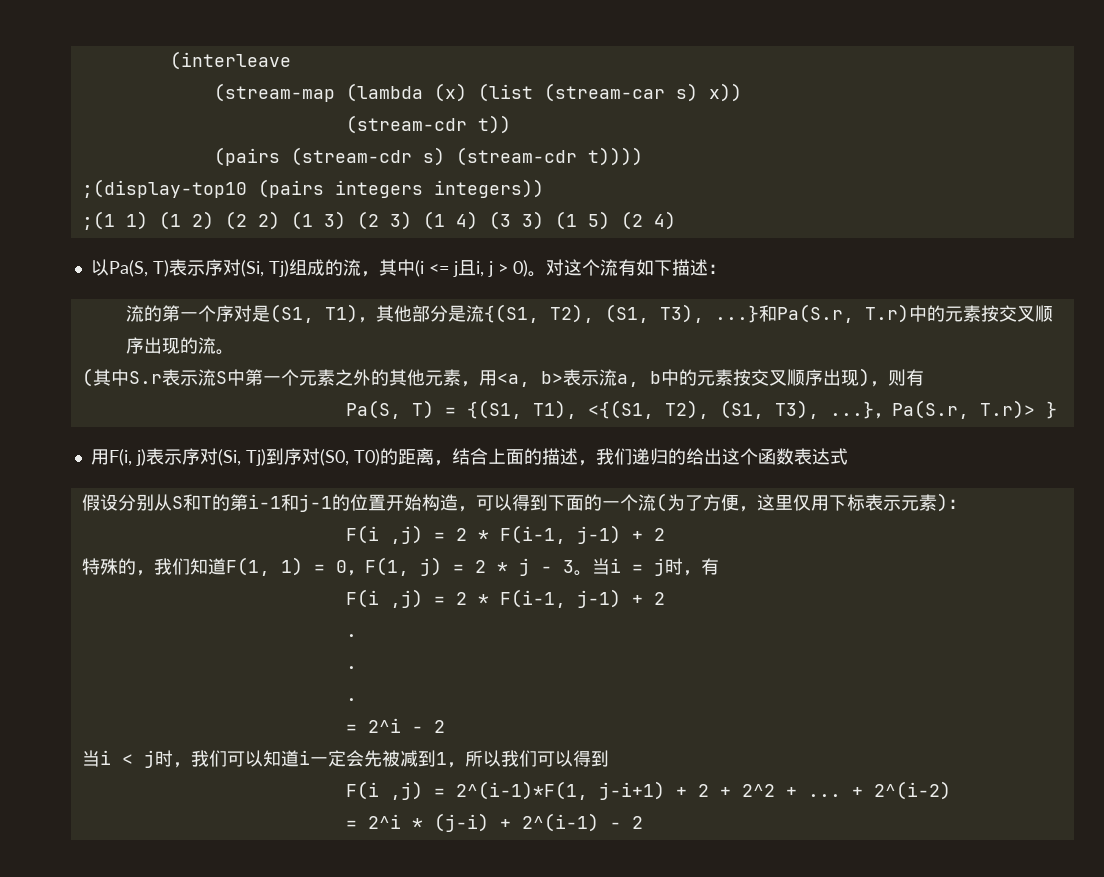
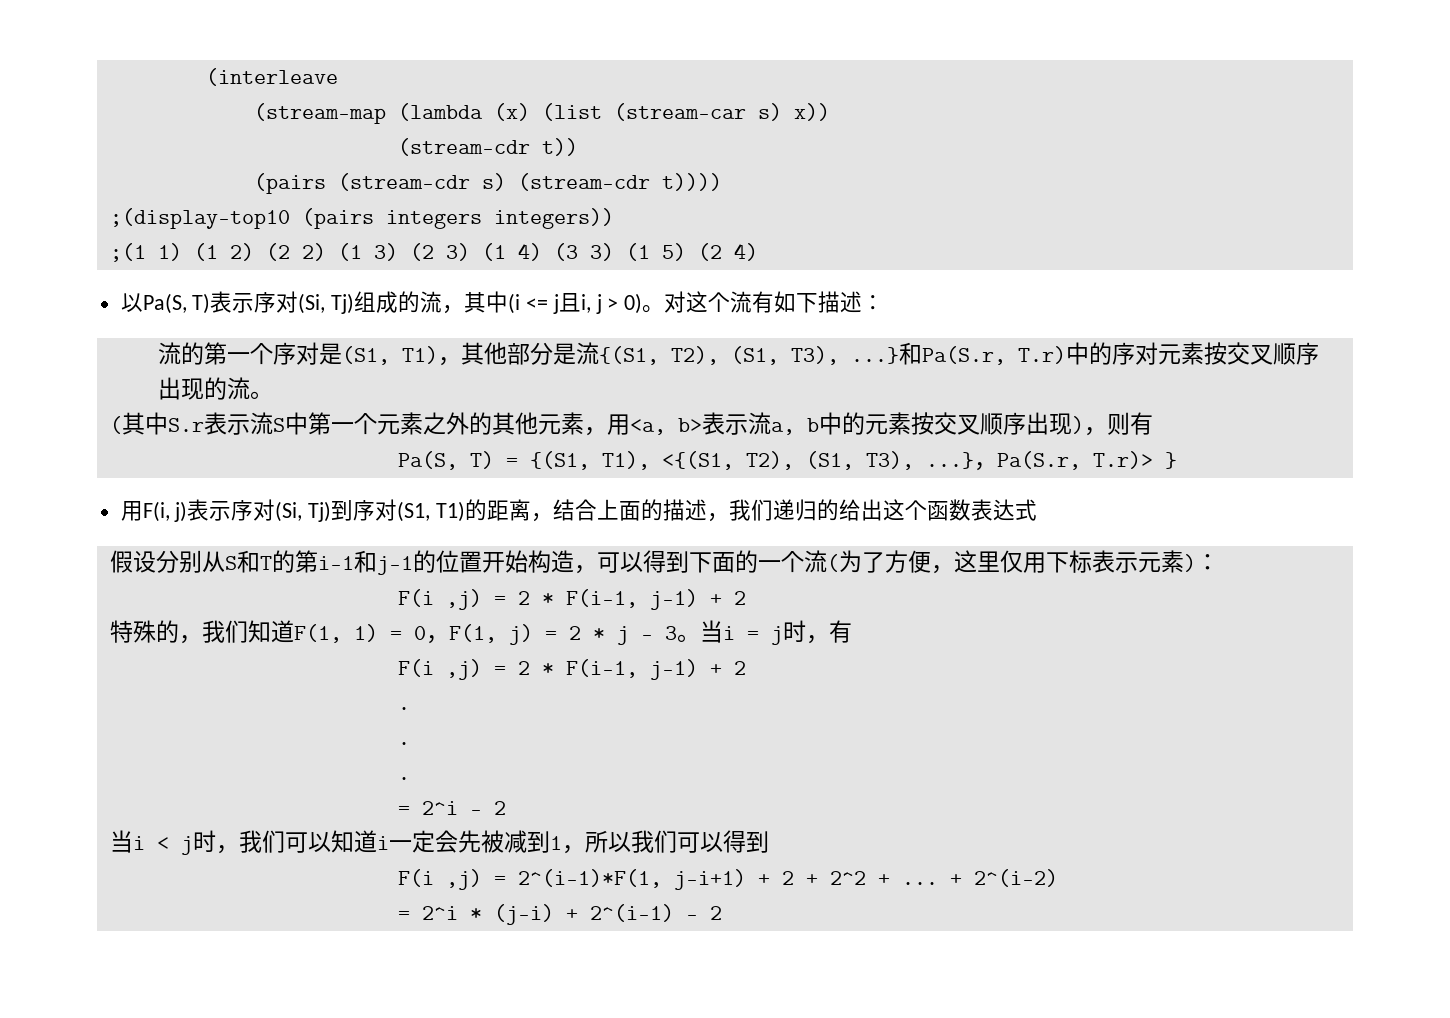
(945, 313) none -> [1111,342,1158,365] 序对
[319,449,380,466] (S0, T0) -> [397,501,466,522] (S1, T1)

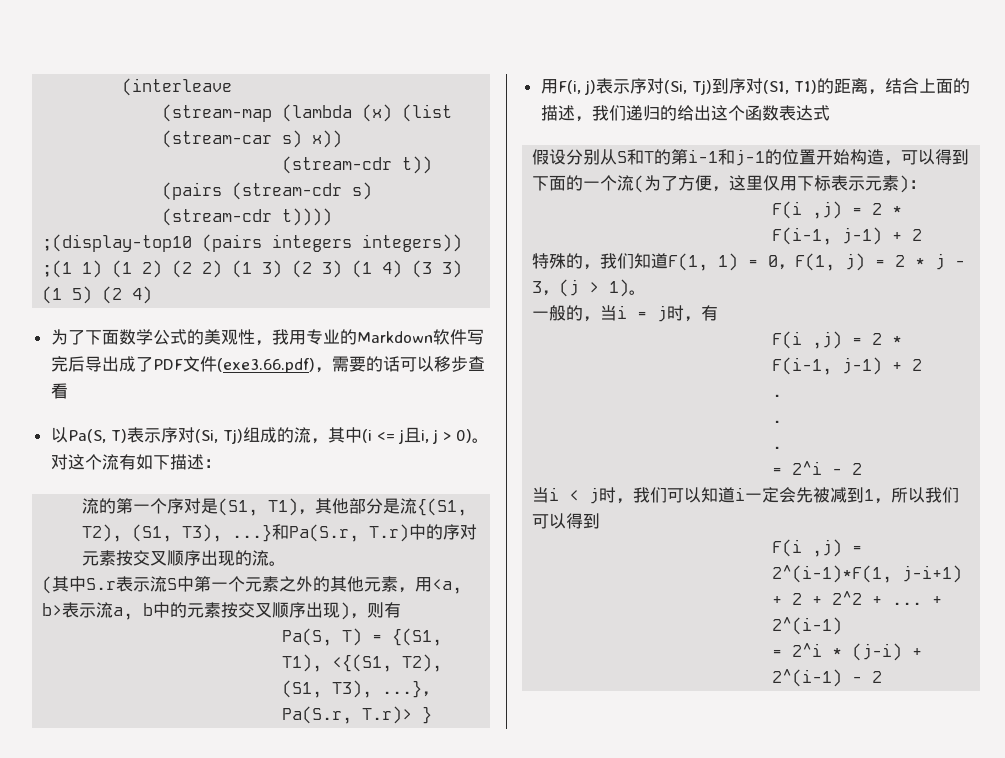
(758, 252) none -> [50,329,484,346] [50,356,485,373] [50,383,68,399] // 为了下面数学公式的美观性，我用专业的Markdown软件写完后导出成了PDF文件(exe3.66.pdf)，需要的话可以移步查看
[676,634,700,642] 。 -> [542,279,647,297] [532,305,601,322] ，(j > 1)。 // 一般的，
[973,869,1058,887] 2^(i-2) -> [772,617,843,635] 2^(i-1)

